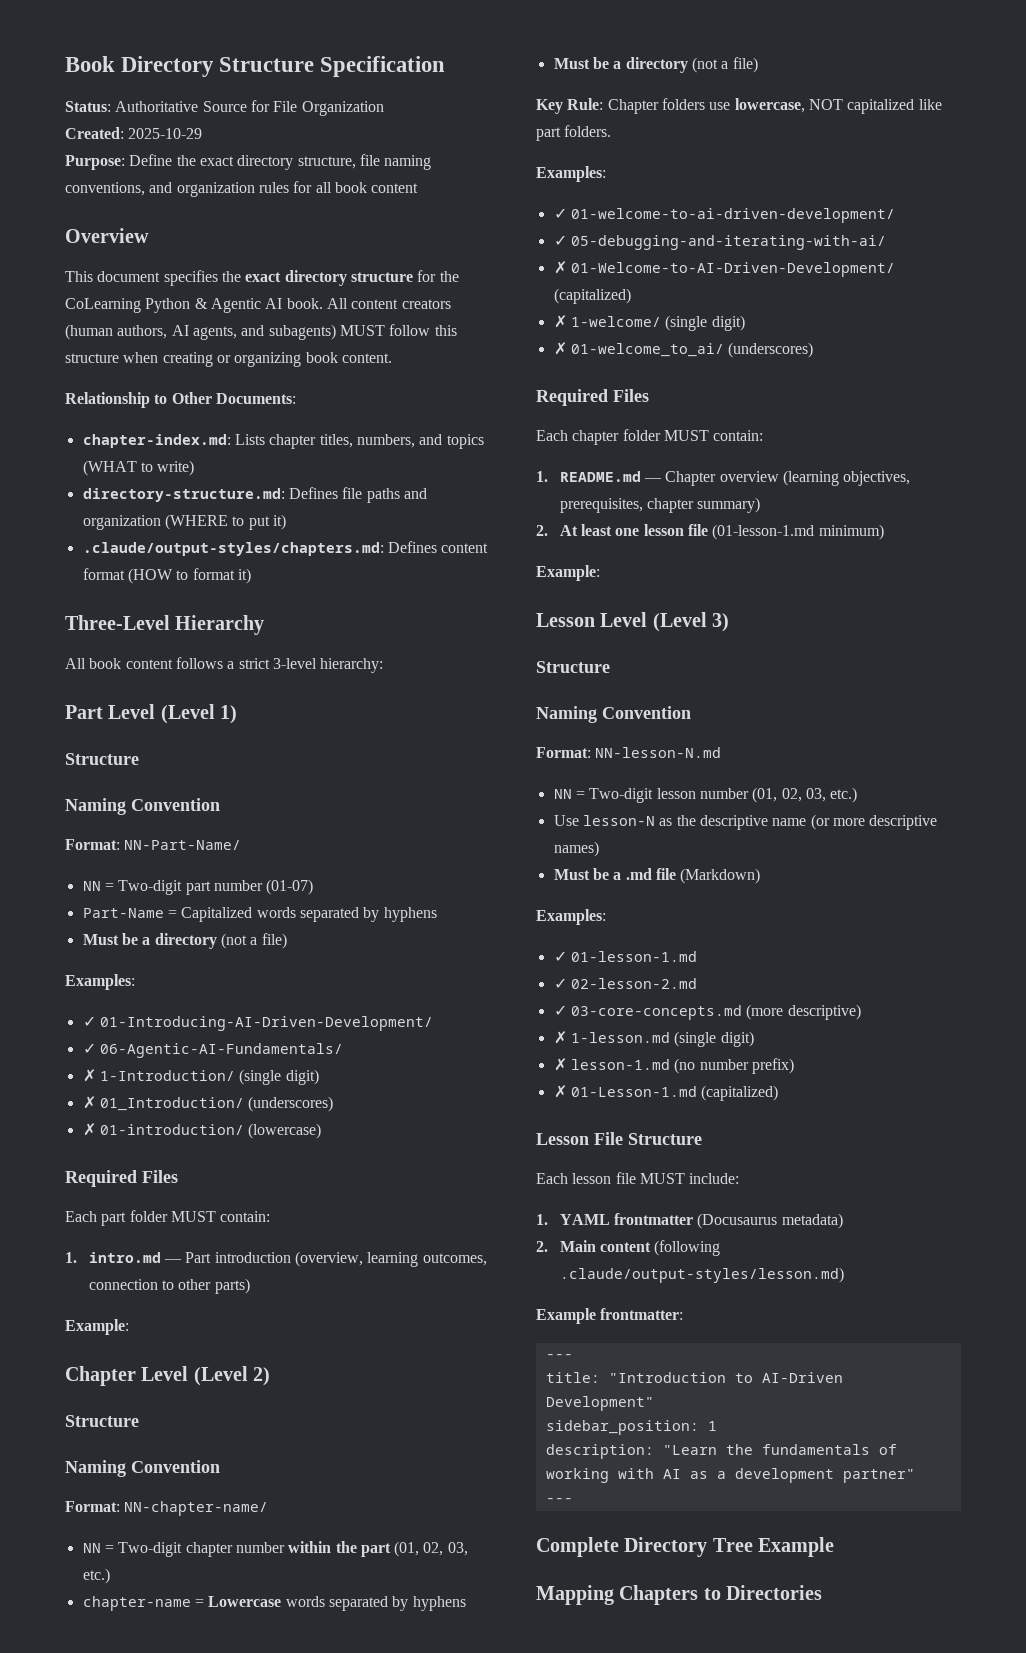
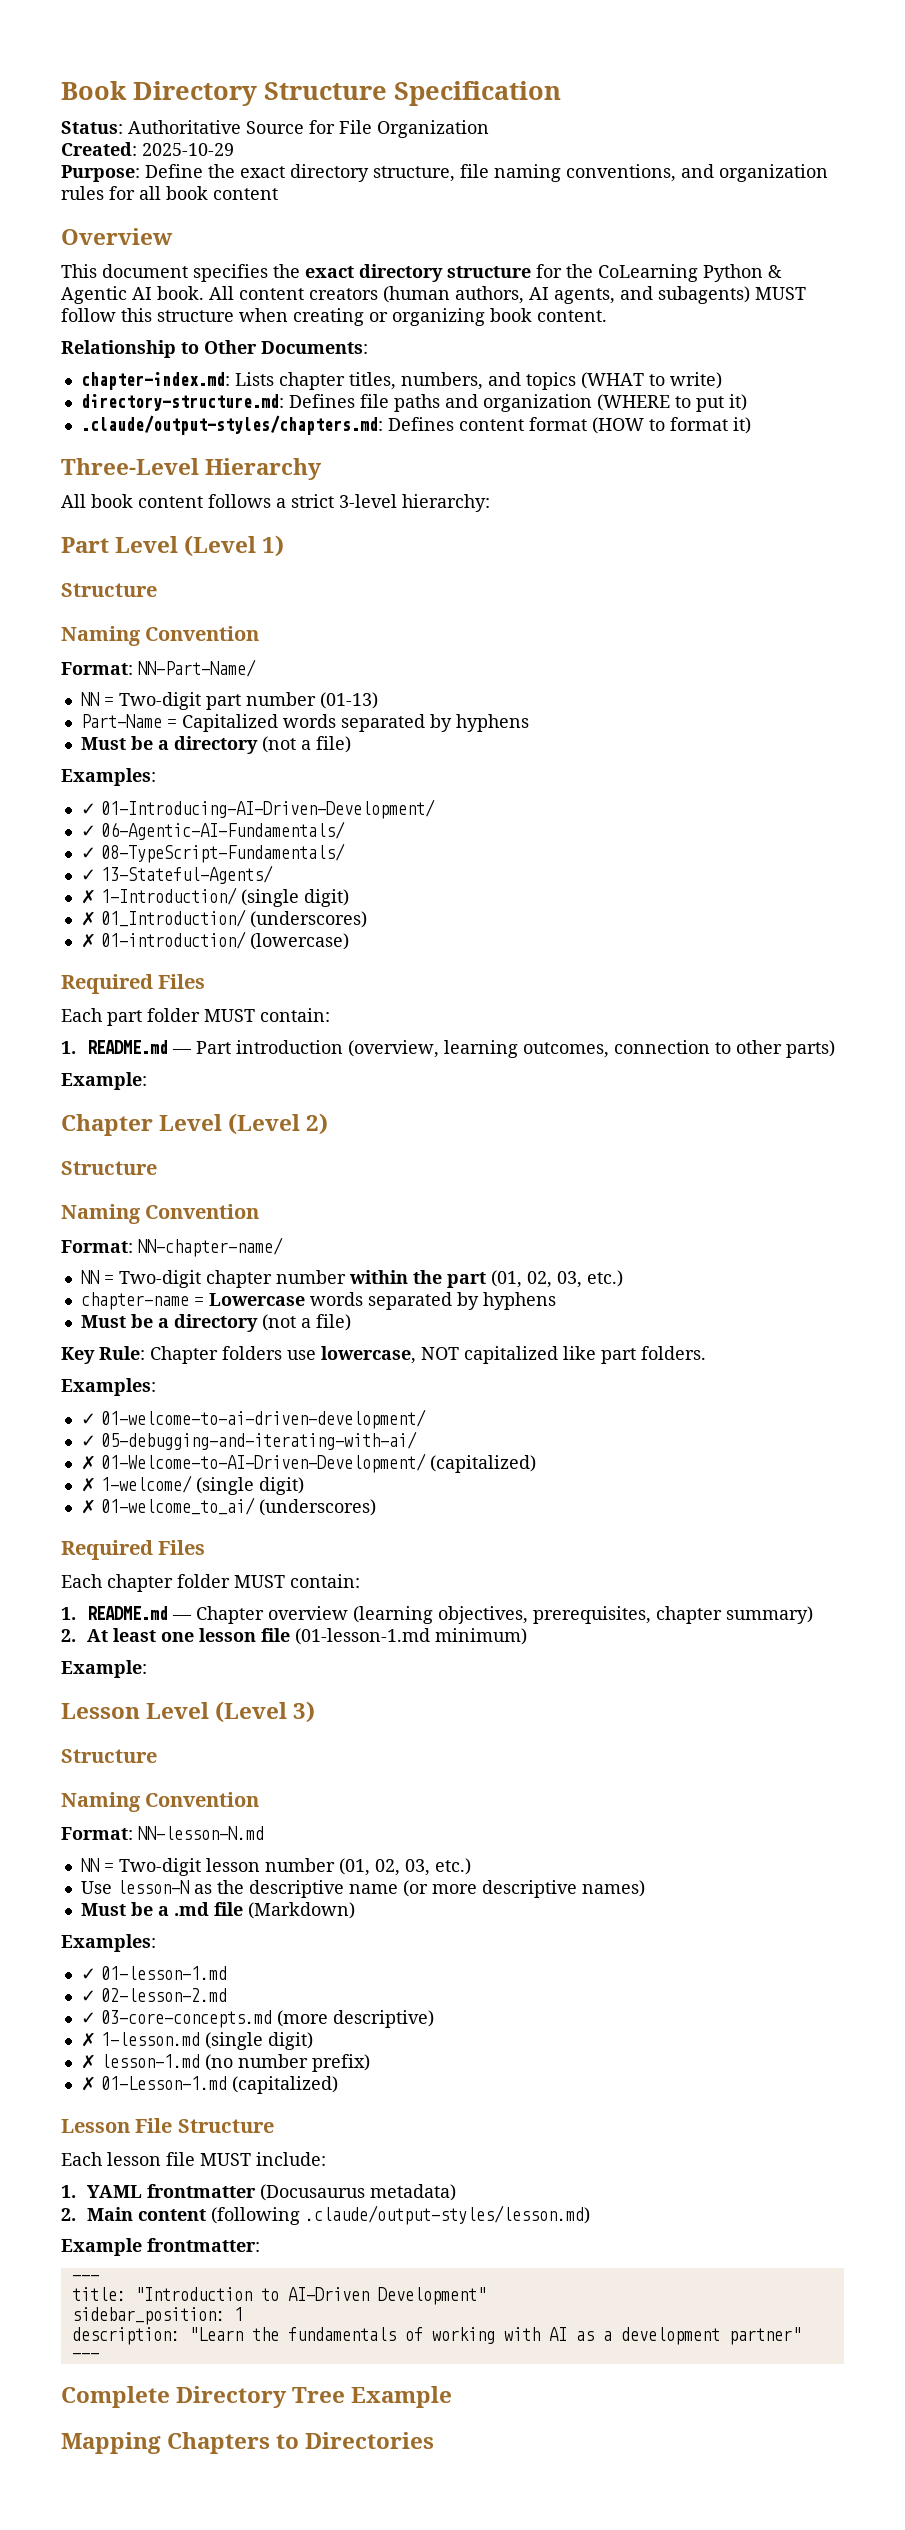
[266,879,314,895] (01-07) -> [319,692,378,709] (01-13)
(343, 1050) none -> [80,843,345,863] [80,865,273,884] // ✓ 08-TypeScript-Fundamentals/ // ✓ 13-Stateful-Agents/
[88,1252,161,1263] intro.md -> [86,1040,168,1054] README.md

